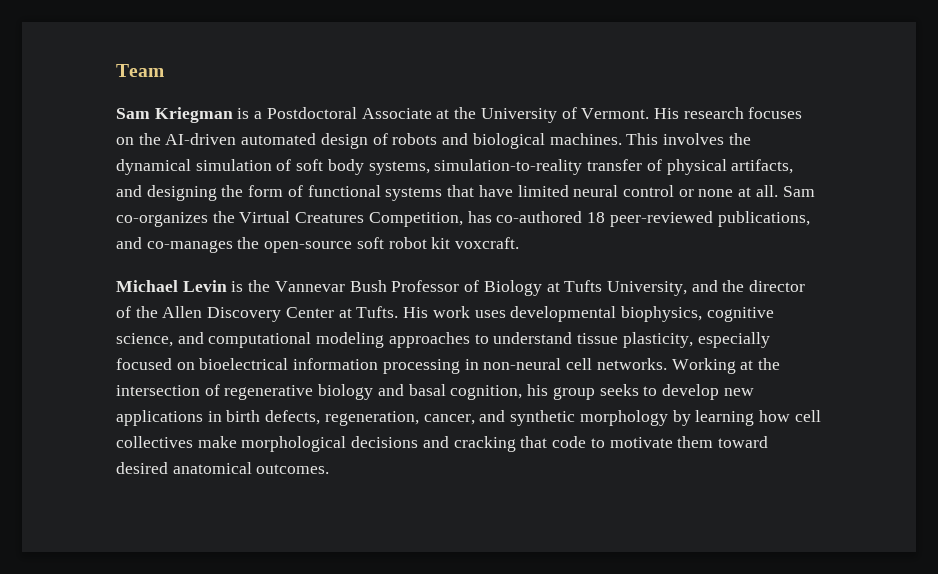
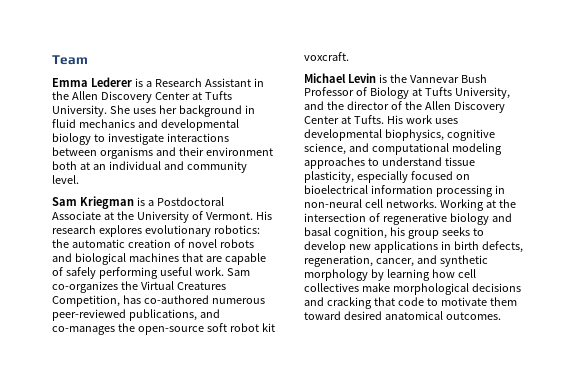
(164, 70) none -> [52,77,264,87] [52,91,232,103] [52,105,255,117] [52,119,239,131] [52,133,229,145] [52,147,273,159] [52,161,247,173] [52,175,79,184] // Emma Lederer is a Research Assistant in the Allen Discovery Center at Tufts University. She uses her background in fluid mechanics and developmental biology to investigate interactions between organisms and their environment both at an individual and community level.
[748,107,803,119] [116,133,751,149] [116,159,794,175] [116,185,778,201] focuses on the AI-driven automated design of robots and biological machines. This involves the dynamical simulation of soft body systems, simulation-to-reality transfer of physical artifacts, and designing the form of functional systems that have limited neural control or none at all. -> [98,225,260,237] [52,239,254,248] [52,253,266,265] [52,267,224,279] explores evolutionary robotics: the automatic creation of novel robots and biological machines that are capable of safely performing useful work.
[587,212,606,223] 18 -> [211,298,265,304] numerous

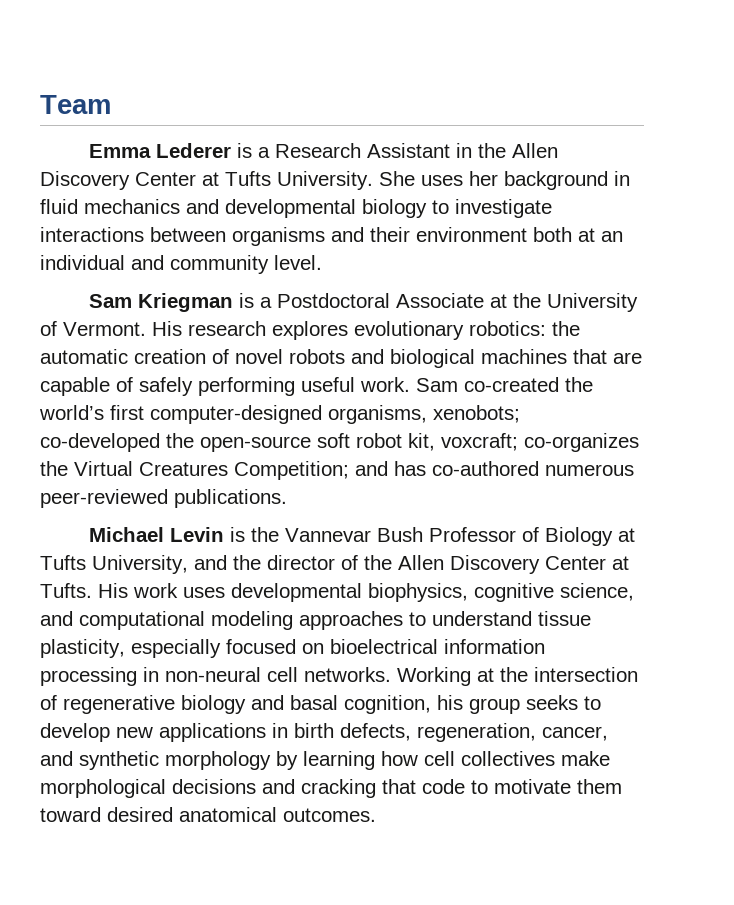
(250, 272) none -> [464,377,593,392] [39,405,520,424] [40,433,518,452] co-created the world’s first computer-designed organisms, xenobots; co-developed the open-source soft robot kit, voxcraft;
[52,295,120,307] Competition, -> [234,461,388,480] Competition; and
[128,309,220,321] [52,323,275,335] [304,52,349,61] publications, and co-manages the open-source soft robot kit voxcraft. -> [174,489,287,508] publications.

